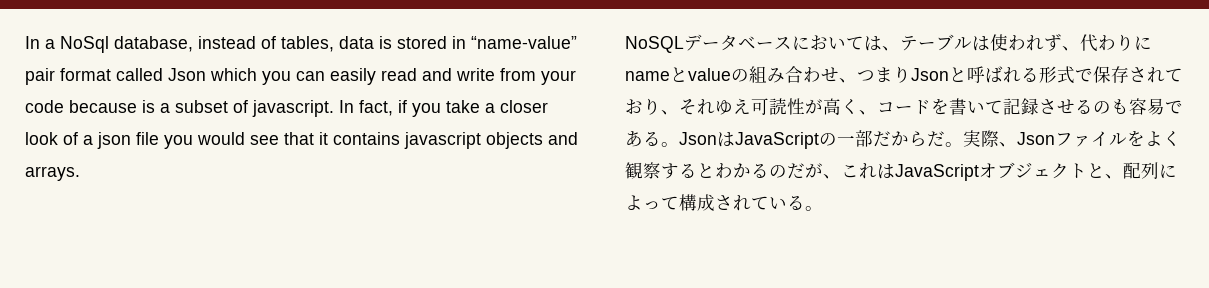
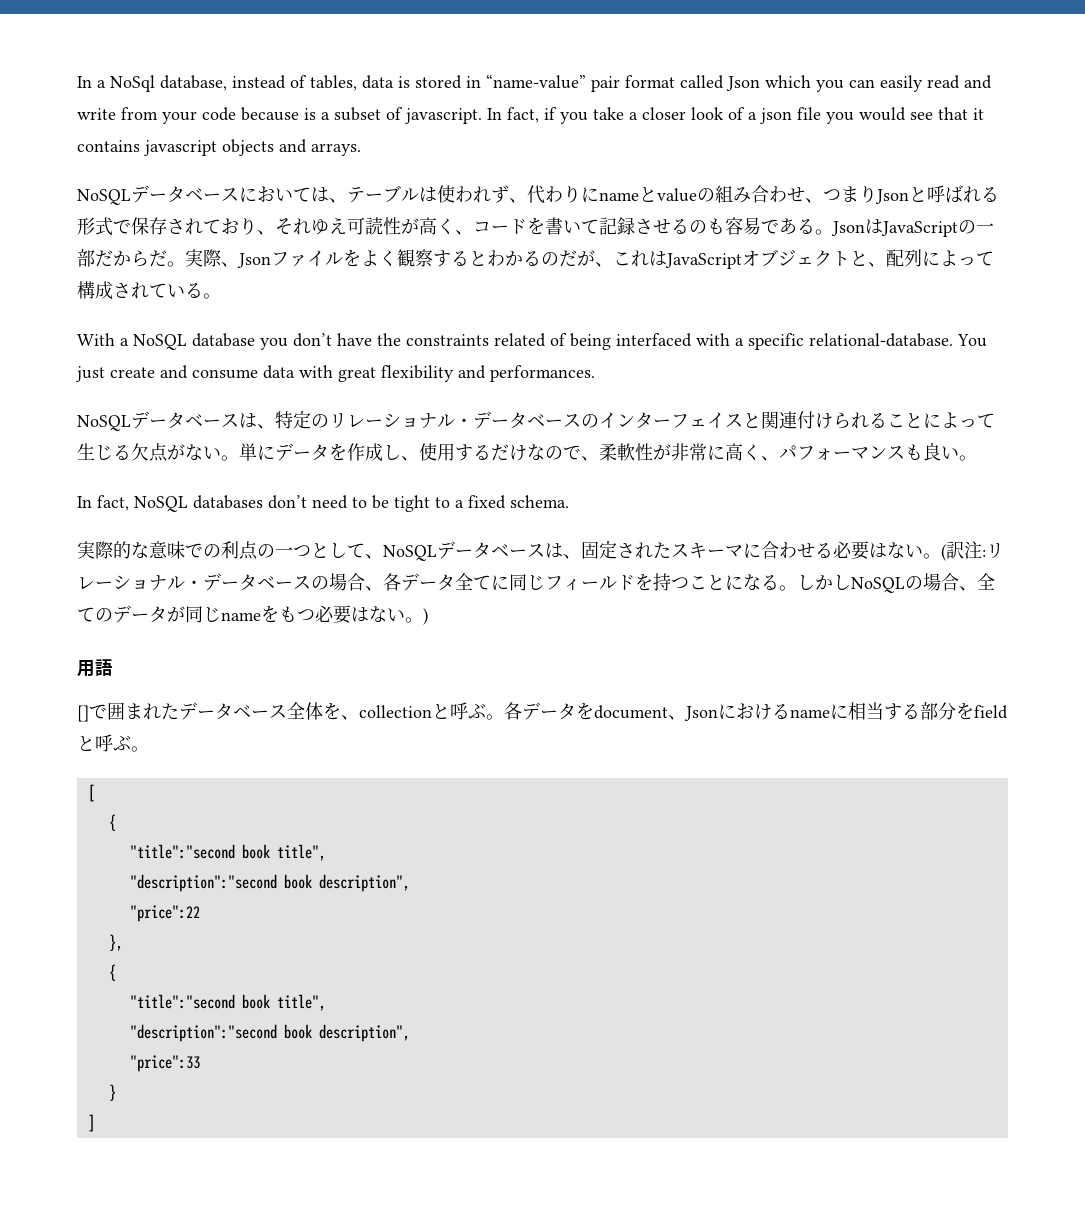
(823, 208) none -> [77,333,987,350] [76,365,595,382] [77,410,995,431] [77,443,977,462] [77,495,569,512] [77,540,1004,561] [77,573,995,593] [77,605,428,625] [77,659,113,677] [77,702,1008,722] [77,734,149,752] [87,784,95,802] [108,814,116,831] [129,844,326,861] [129,874,410,892] [129,905,200,922] [108,934,123,951] [108,964,116,981] [129,994,326,1011] [129,1024,410,1042] [129,1055,200,1072] [108,1084,116,1101] [87,1114,95,1132] // With a NoSQL database you don’t have the constraints related of being interfaced with a specific relational-database. You just create and consume data with great flexibility and performances. // NoSQLデータベースは、特定のリレーショナル・データベースのインターフェイスと関連付けられることによって生じる欠点がない。単にデータを作成し、使用するだけなので、柔軟性が非常に高く、パフォーマンスも良い。 // In fact, NoSQL databases don’t need to be tight to a fixed schema. // 実際的な意味での利点の一つとして、NoSQLデータベースは、固定されたスキーマに合わせる必要はない。(訳注:リレーショナル・データベースの場合、各データ全てに同じフィールドを持つことになる。しかしNoSQLの場合、全てのデータが同じnameをもつ必要はない。) // 用語 // []で囲まれたデータベース全体を、collectionと呼ぶ。各データをdocument、Jsonにおけるnameに相当する部分をfieldと呼ぶ。 // [ // { // "title":"second book title", // "description":"second book description", // "price":22 // }, // { // "title":"second book title", // "description":"second book description", // "price":33 // } // ]

